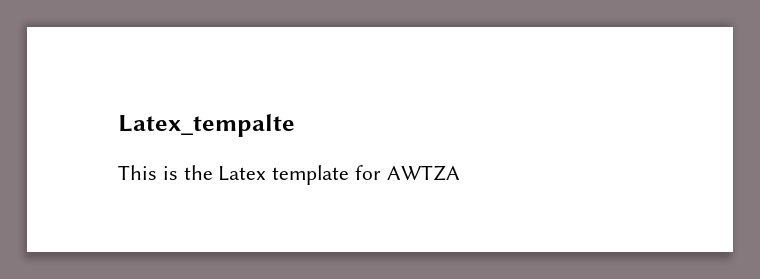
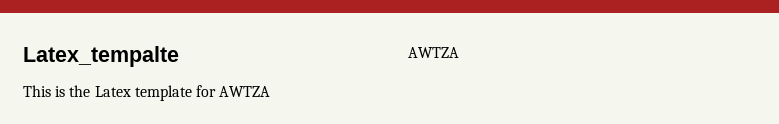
(460, 173) none -> [408,47,459,58] // AWTZA

